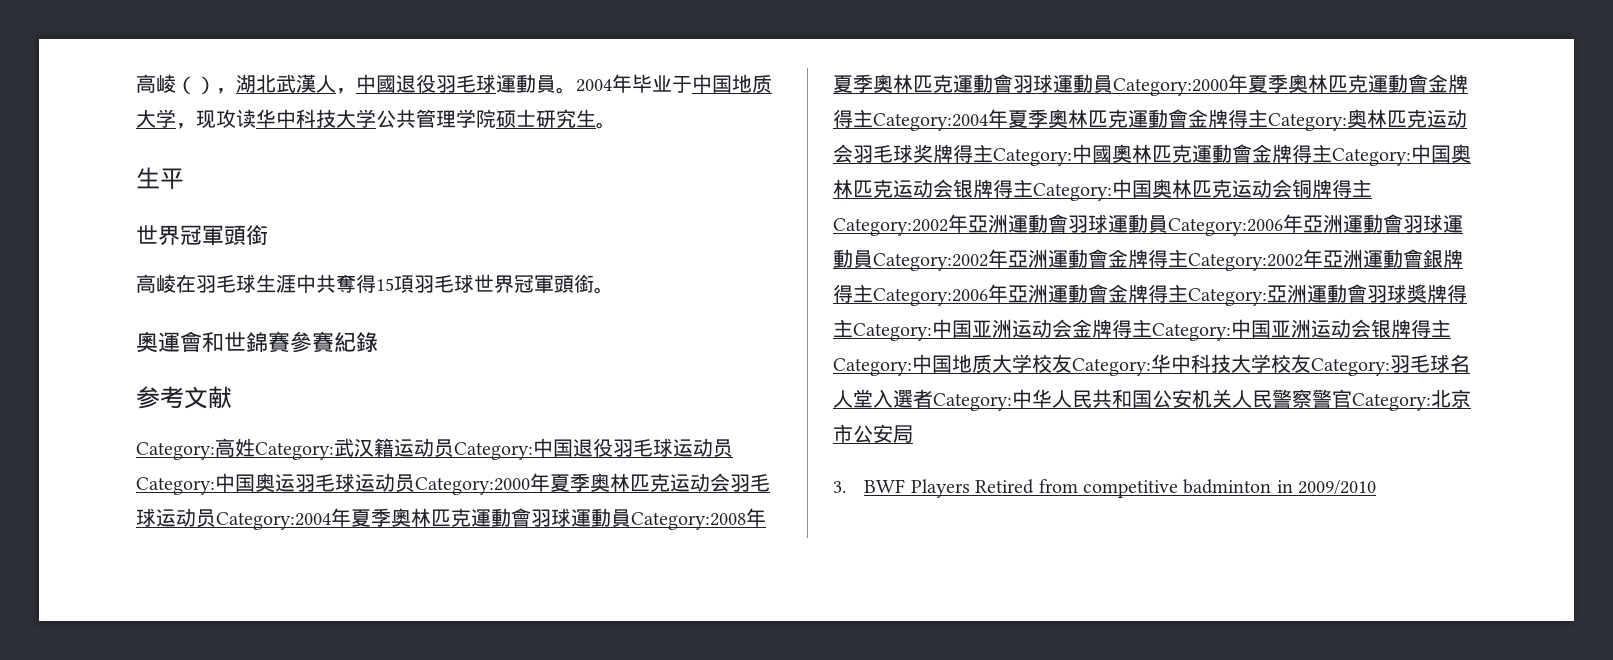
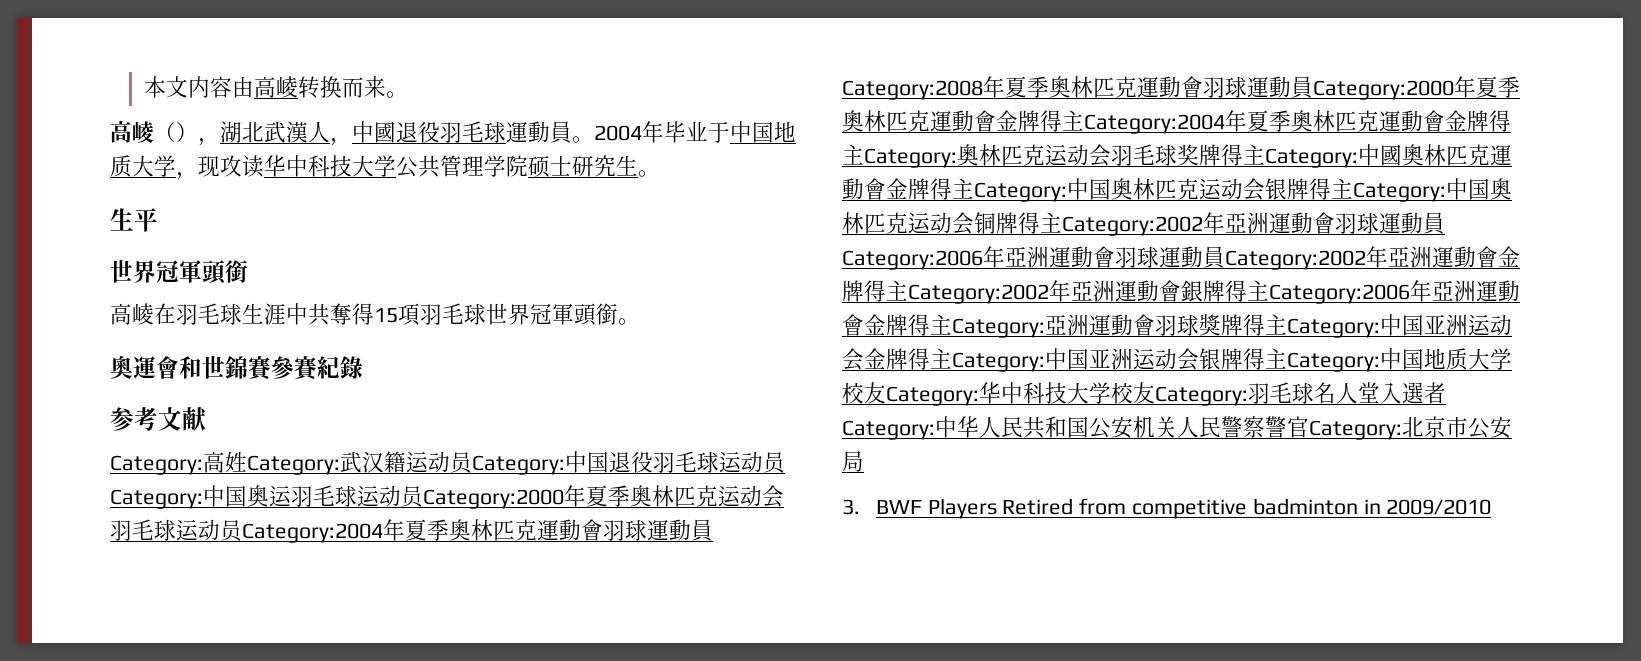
(136, 83) none -> [143,76,408,99] 本文内容由高崚转换而来。 //

